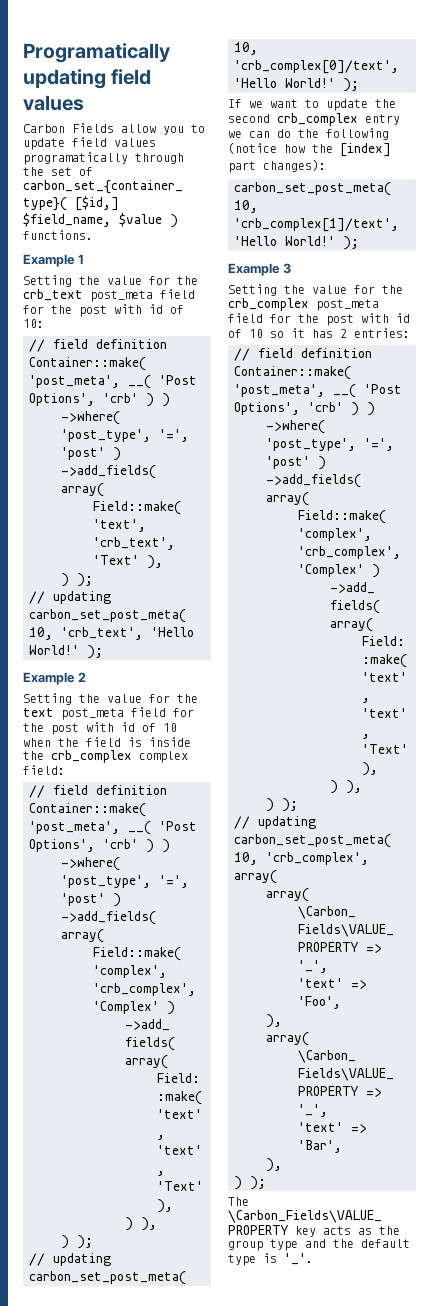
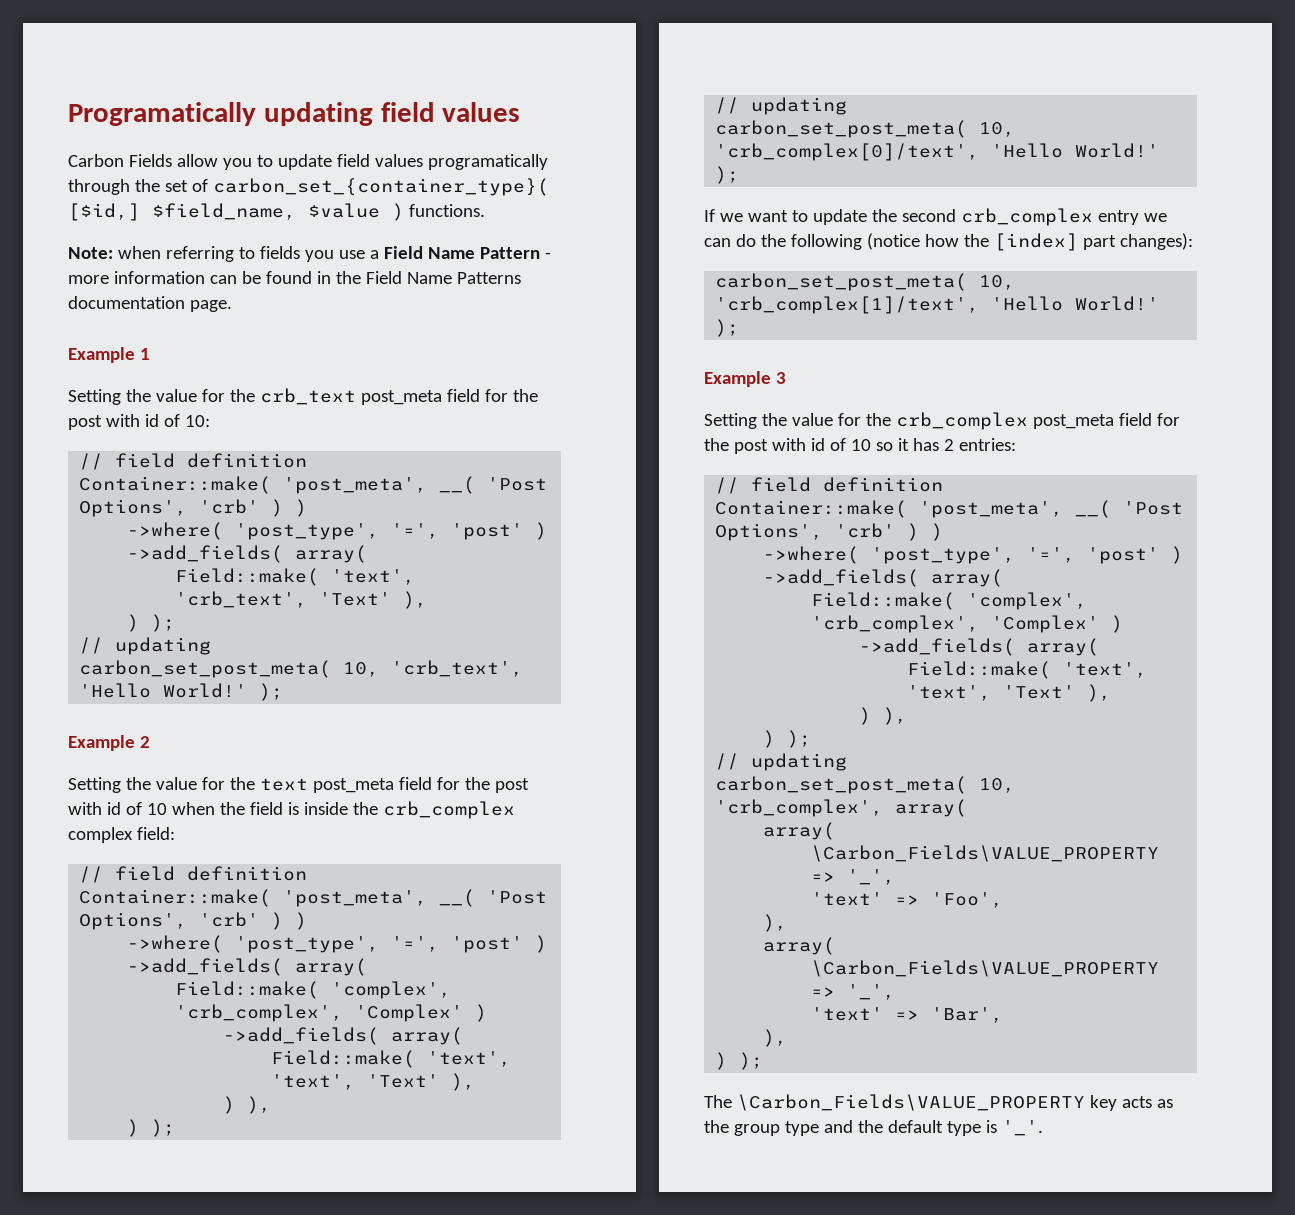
(93, 235) none -> [68,246,551,262] [68,271,521,284] [68,296,232,312] // Note: when referring to fields you use a Field Name Pattern - more information can be found in the Field Name Patterns documentation page.

